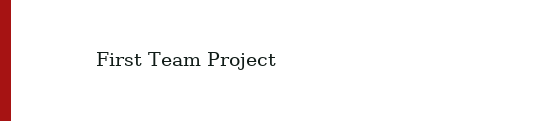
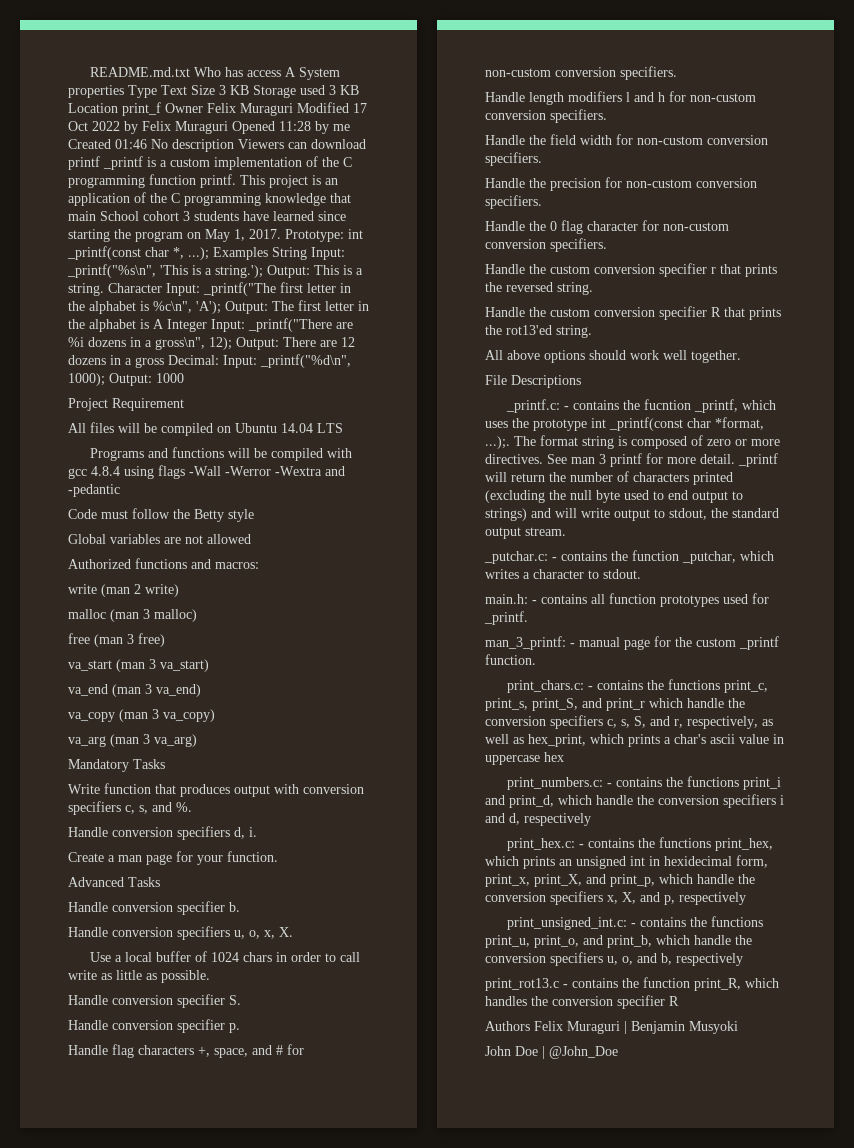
[96,52,276,70] First Team Project -> [89,67,340,80] [68,85,359,98] [68,102,367,116] [68,121,350,134] [68,139,366,152] [68,156,352,170] [68,174,338,188] [68,192,351,206] [68,211,346,221] [68,229,363,242] [67,246,345,260] [67,264,363,278] [68,282,351,296] [68,300,369,314] [68,318,353,332] [68,337,355,350] [68,354,351,368] [68,373,184,386] [68,398,184,411] [68,422,343,436] [89,447,352,461] [68,465,345,479] [68,484,120,497] [68,508,254,522] [68,534,251,544] [68,558,259,569] [68,584,179,597] [68,609,197,622] [68,633,165,647] [68,659,209,672] [68,684,201,697] [68,709,215,722] [68,734,197,747] [68,759,165,772] [68,783,364,797] [68,801,192,815] [68,826,257,840] [68,851,278,865] [68,877,160,887] [68,901,240,915] [68,926,293,940] [89,951,360,962] [68,970,210,983] [68,994,241,1008] [68,1019,240,1033] [68,1044,304,1058] [485,66,677,80] [485,91,756,105] [485,109,607,123] [485,134,768,145] [485,152,542,166] [485,177,757,191] [485,195,542,209] [485,220,729,234] [485,238,607,252] [485,263,777,277] [485,282,593,295] [485,306,781,320] [485,325,592,338] [485,350,741,363] [485,375,581,388] [505,399,776,413] [485,417,764,431] [485,435,780,449] [485,453,778,467] [485,471,733,485] [485,490,743,503] [485,508,779,521] [485,527,566,539] [484,550,774,564] [485,569,641,579] [485,593,769,607] [484,611,528,625] [485,636,779,650] [485,654,536,665] [506,679,768,693] [485,698,745,711] [485,715,773,729] [485,734,784,747] [485,752,564,765] [506,776,781,790] [485,794,784,808] [485,813,591,826] [506,837,773,851] [485,855,768,869] [485,874,755,887] [485,891,746,905] [506,916,763,930] [485,935,752,948] [485,952,743,966] [485,977,779,991] [485,995,679,1009] [485,1021,738,1034] [485,1046,618,1059] README.md.txt Who has access A System properties Type Text Size 3 KB Storage used 3 KB Location print_f Owner Felix Muraguri Modified 17 Oct 2022 by Felix Muraguri Opened 11:28 by me Created 01:46 No description Viewers can download printf _printf is a custom implementation of the C programming function printf. This project is an application of the C programming knowledge that main School cohort 3 students have learned since starting the program on May 1, 2017. Prototype: int _printf(const char *, ...); Examples String Input: _printf("%s\n", 'This is a string.'); Output: This is a string. Character Input: _printf("The first letter in the alphabet is %c\n", 'A'); Output: The first letter in the alphabet is A Integer Input: _printf("There are %i dozens in a gross\n", 12); Output: There are 12 dozens in a gross Decimal: Input: _printf("%d\n", 1000); Output: 1000 // Project Requirement // All files will be compiled on Ubuntu 14.04 LTS // Programs and functions will be compiled with gcc 4.8.4 using flags -Wall -Werror -Wextra and -pedantic // Code must follow the Betty style // Global variables are not allowed // Authorized functions and macros: // write (man 2 write) // malloc (man 3 malloc) // free (man 3 free) // va_start (man 3 va_start) // va_end (man 3 va_end) // va_copy (man 3 va_copy) // va_arg (man 3 va_arg) // Mandatory Tasks // Write function that produces output with conversion specifiers c, s, and %. // Handle conversion specifiers d, i. // Create a man page for your function. // Advanced Tasks // Handle conversion specifier b. // Handle conversion specifiers u, o, x, X. // Use a local buffer of 1024 chars in order to call write as little as possible. // Handle conversion specifier S. // Handle conversion specifier p. // Handle flag characters +, space, and # for non-custom conversion specifiers. // Handle length modifiers l and h for non-custom conversion specifiers. // Handle the field width for non-custom conversion specifiers. // Handle the precision for non-custom conversion specifiers. // Handle the 0 flag character for non-custom conversion specifiers. // Handle the custom conversion specifier r that prints the reversed string. // Handle the custom conversion specifier R that prints the rot13'ed string. // All above options should work well together. // File Descriptions // _printf.c: - contains the fucntion _printf, which uses the prototype int _printf(const char *format, ...);. The format string is composed of zero or more directives. See man 3 printf for more detail. _printf will return the number of characters printed (excluding the null byte used to end output to strings) and will write output to stdout, the standard output stream. // _putchar.c: - contains the function _putchar, which writes a character to stdout. // main.h: - contains all function prototypes used for _printf. // man_3_printf: - manual page for the custom _printf function. // print_chars.c: - contains the functions print_c, print_s, print_S, and print_r which handle the conversion specifiers c, s, S, and r, respectively, as well as hex_print, which prints a char's ascii value in uppercase hex // print_numbers.c: - contains the functions print_i and print_d, which handle the conversion specifiers i and d, respectively // print_hex.c: - contains the functions print_hex, which prints an unsigned int in hexidecimal form, print_x, print_X, and print_p, which handle the conversion specifiers x, X, and p, respectively // print_unsigned_int.c: - contains the functions print_u, print_o, and print_b, which handle the conversion specifiers u, o, and b, respectively // print_rot13.c - contains the function print_R, which handles the conversion specifier R // Authors Felix Muraguri | Benjamin Musyoki // John Doe | @John_Doe

